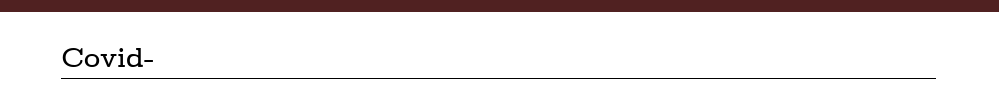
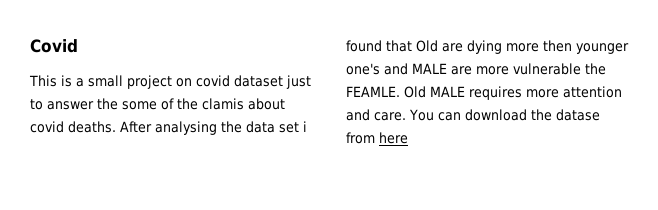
[61,48,155,67] Covid- -> [30,39,78,53] [29,75,311,89] [30,98,285,110] [30,121,307,135] [346,40,629,54] [346,63,606,75] [346,86,622,100] [346,109,600,121] [346,132,408,144] Covid // This is a small project on covid dataset just to answer the some of the clamis about covid deaths. After analysing the data set i found that Old are dying more then younger one's and MALE are more vulnerable the FEAMLE. Old MALE requires more attention and care. You can download the datase from here

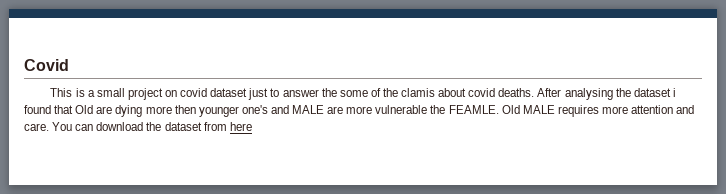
[246,121,299,133] data set -> [633,88,671,97] dataset
[555,109,600,121] datase -> [164,122,202,131] dataset

